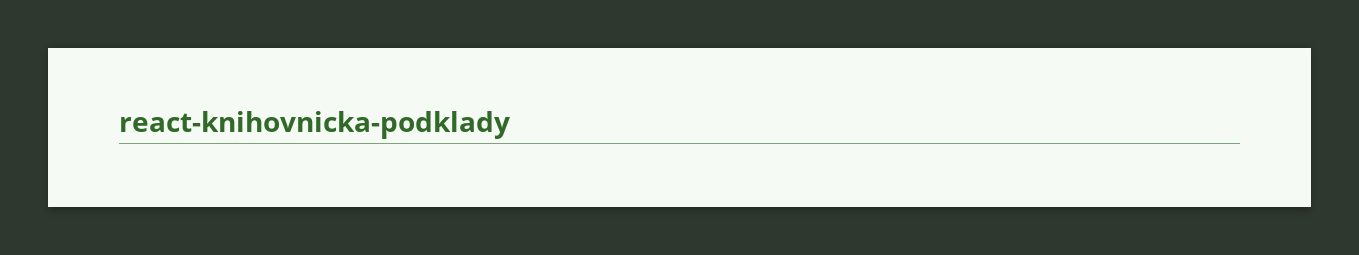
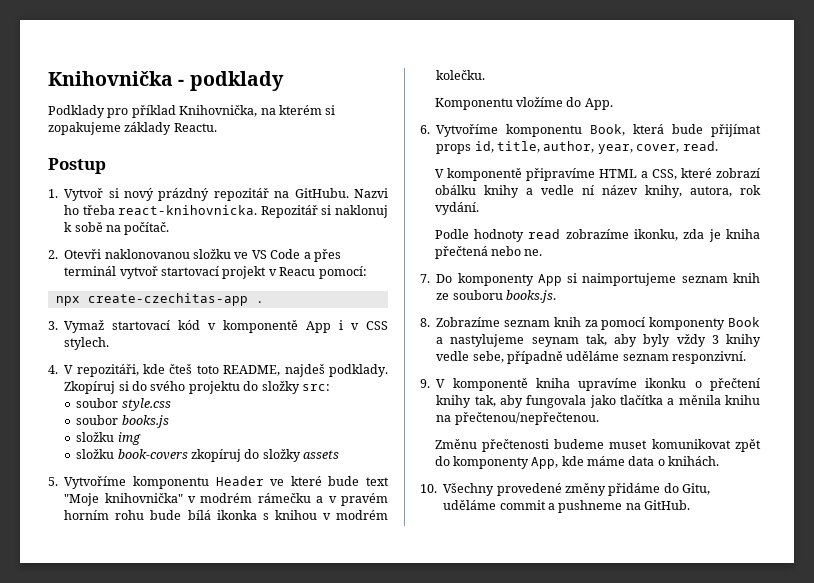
[119,111,510,139] react-knihovnicka-podklady -> [48,71,284,91] [48,105,336,118] [48,122,217,135] [48,158,106,174] [48,188,388,201] [64,205,388,218] [64,222,170,235] [48,249,341,262] [64,266,367,279] [55,293,264,306] [48,320,388,333] [64,337,110,350] [48,364,388,377] [64,381,330,394] [76,398,171,411] [76,415,169,428] [76,432,141,445] [76,449,340,462] [48,476,389,489] [64,493,389,506] [64,510,388,520] [436,70,486,80] [434,97,613,110] [420,124,761,137] [436,141,718,154] [434,168,760,181] [434,185,761,198] [434,202,479,215] [434,229,760,242] [434,246,543,259] [420,273,760,286] [436,290,556,303] [420,317,760,330] [436,334,761,347] [436,351,747,364] [420,378,760,391] [436,395,760,408] [436,412,599,425] [434,439,761,452] [434,456,720,469] [420,483,711,496] [443,500,691,513] Knihovnička - podklady // Podklady pro příklad Knihovnička, na kterém si zopakujeme základy Reactu. // Postup // 1. Vytvoř si nový prázdný repozitář na GitHubu. Nazvi ho třeba react-knihovnicka. Repozitář si naklonuj k sobě na počítač. // 2. Otevři naklonovanou složku ve VS Code a přes terminál vytvoř startovací projekt v Reacu pomocí: // npx create-czechitas-app . // 3. Vymaž startovací kód v komponentě App i v CSS stylech. // 4. V repozitáři, kde čteš toto README, najdeš podklady. Zkopíruj si do svého projektu do složky src: // soubor style.css // soubor books.js // složku img // složku book-covers zkopíruj do složky assets // 5. Vytvoříme komponentu Header ve které bude text "Moje knihovnička" v modrém rámečku a v pravém horním rohu bude bílá ikonka s knihou v modrém kolečku. // Komponentu vložíme do App. // 6. Vytvoříme komponentu Book, která bude přijímat props id, title, author, year, cover, read. // V komponentě připravíme HTML a CSS, které zobrazí obálku knihy a vedle ní název knihy, autora, rok vydání. // Podle hodnoty read zobrazíme ikonku, zda je kniha přečtená nebo ne. // 7. Do komponenty App si naimportujeme seznam knih ze souboru books.js. // 8. Zobrazíme seznam knih za pomocí komponenty Book a nastylujeme seynam tak, aby byly vždy 3 knihy vedle sebe, případně uděláme seznam responzivní. // 9. V komponentě kniha upravíme ikonku o přečtení knihy tak, aby fungovala jako tlačítka a měnila knihu na přečtenou/nepřečtenou. // Změnu přečtenosti budeme muset komunikovat zpět do komponenty App, kde máme data o knihách. // 10. Všechny provedené změny přidáme do Gitu, uděláme commit a pushneme na GitHub.

